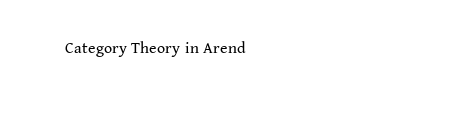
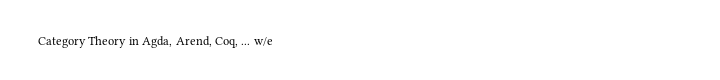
[202,41,246,53] Arend -> [142,36,273,48] Agda, Arend, Coq, ... w/e

